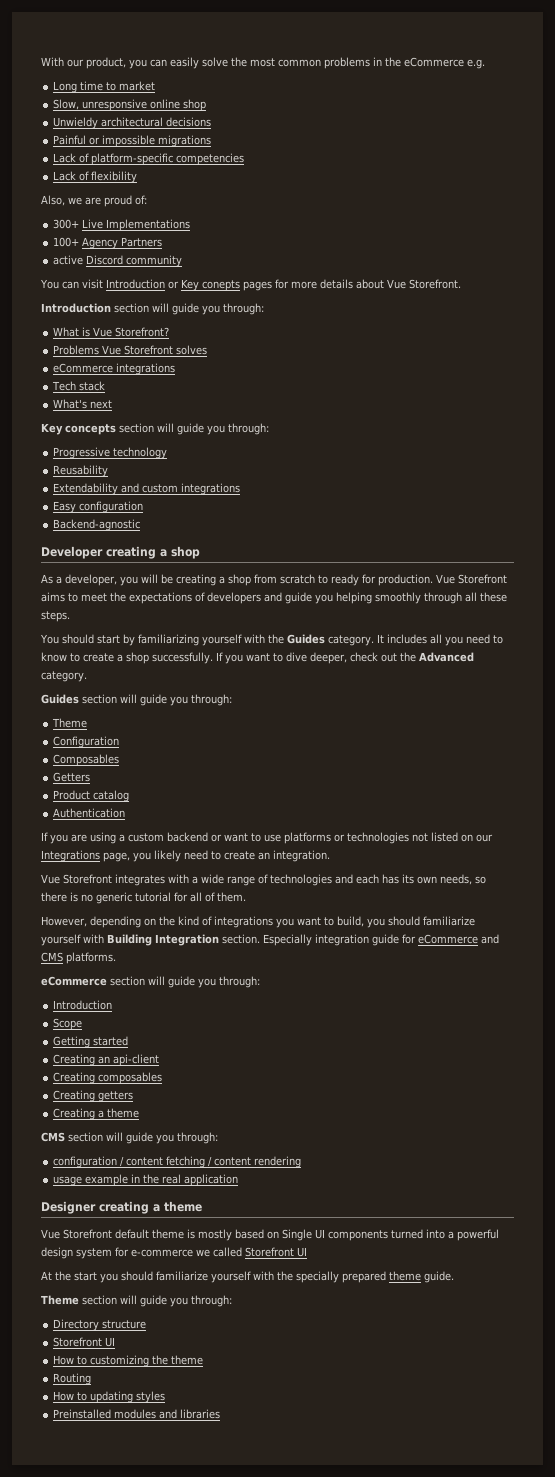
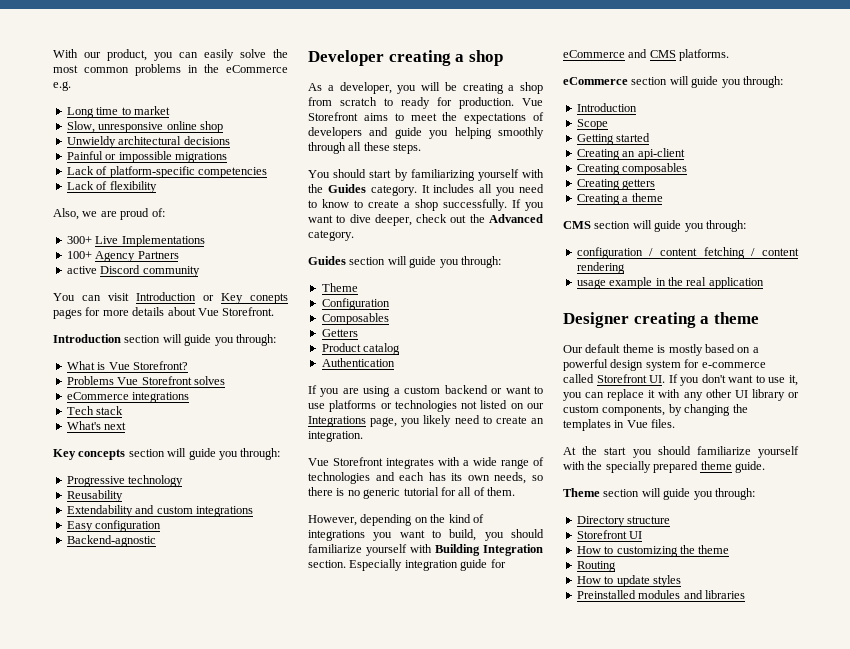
[41,1229,112,1239] Vue Storefront -> [563,345,583,353] Our
[282,1229,445,1241] Single UI components turned into -> (751, 350) none
[196,1249,210,1257] we -> (766, 365) none
[297,1247,307,1257] UI -> [649,374,798,386] [563,389,799,401] [563,404,748,416] [563,419,676,431] UI. If you don't want to use it, you can replace it with any other UI library or custom components, by changing the templates in Vue files.
[90,1391,134,1403] updating -> [616,575,650,587] update

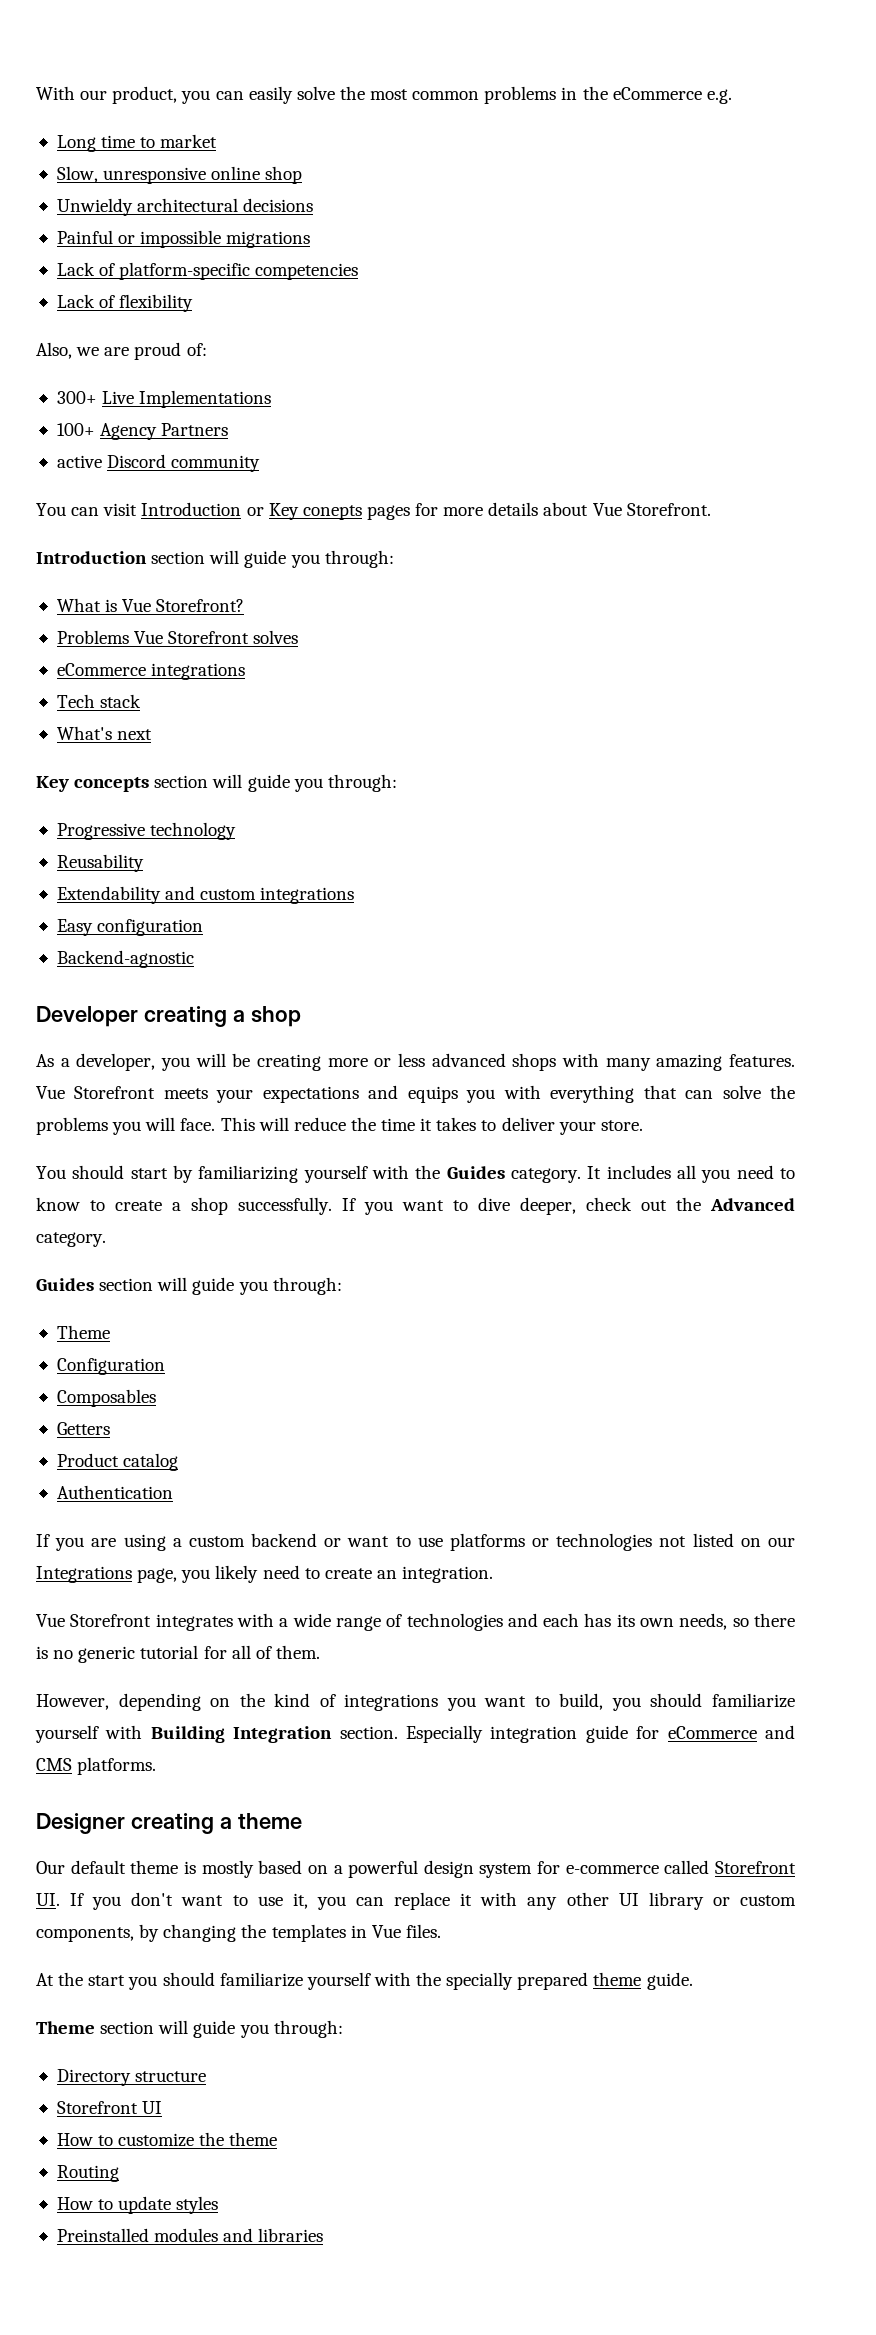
[508,82,543,94] [308,97,543,109] [308,112,544,124] [308,127,544,139] [308,142,422,154] a shop from scratch to ready for production. Vue Storefront aims to meet the expectations of developers and guide you helping smoothly through all these steps. -> [327,1053,795,1071] [36,1085,795,1103] [36,1117,643,1135] more or less advanced shops with many amazing features. Vue Storefront meets your expectations and equips you with everything that can solve the problems you will face. This will reduce the time it takes to deliver your store.
[563,76,783,88] [576,103,637,112] [576,119,608,130] [576,133,651,145] [576,148,685,160] [576,163,688,175] [576,179,656,190] [576,193,663,205] [563,220,746,232] [576,247,799,259] [576,262,625,274] [576,277,764,289] // eCommerce section will guide you through: // Introduction // Scope // Getting started // Creating an api-client // Creating composables // Creating getters // Creating a theme // CMS section will guide you through: // configuration / content fetching / content rendering // usage example in the real application -> (157, 1766) none
[616,546,678,557] customizing -> [118,2133,195,2147] customize

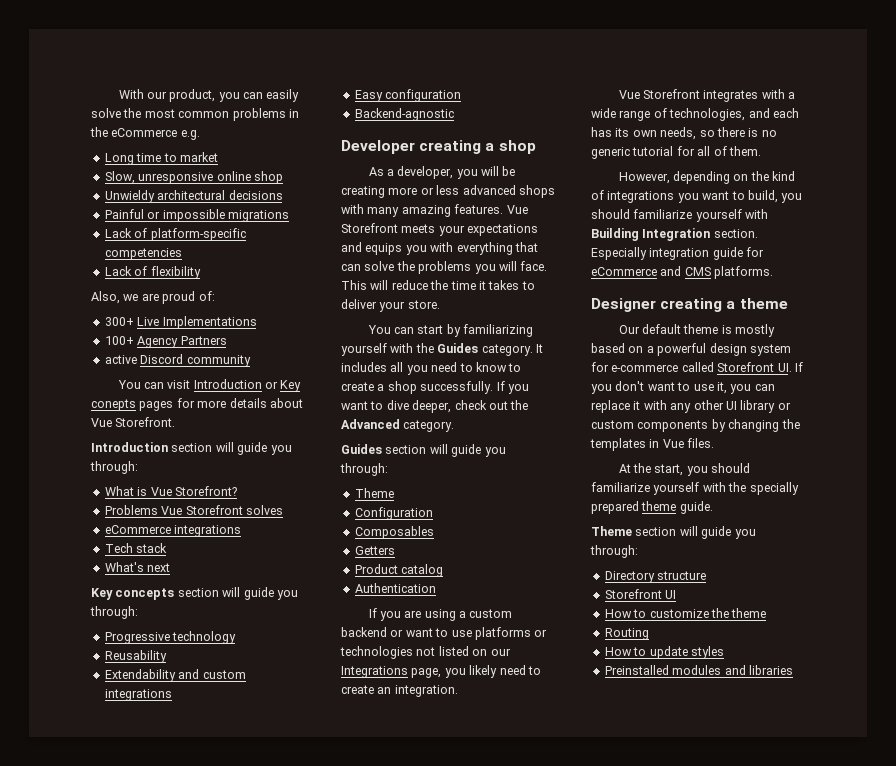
[72,1165,125,1179] should -> [393,327,414,334] can
[406,1613,503,1631] technologies -> [669,108,746,121] technologies,
[36,1927,134,1942] components, -> [637,420,709,432] components
[88,1975,126,1986] start -> [654,464,684,476] start,

